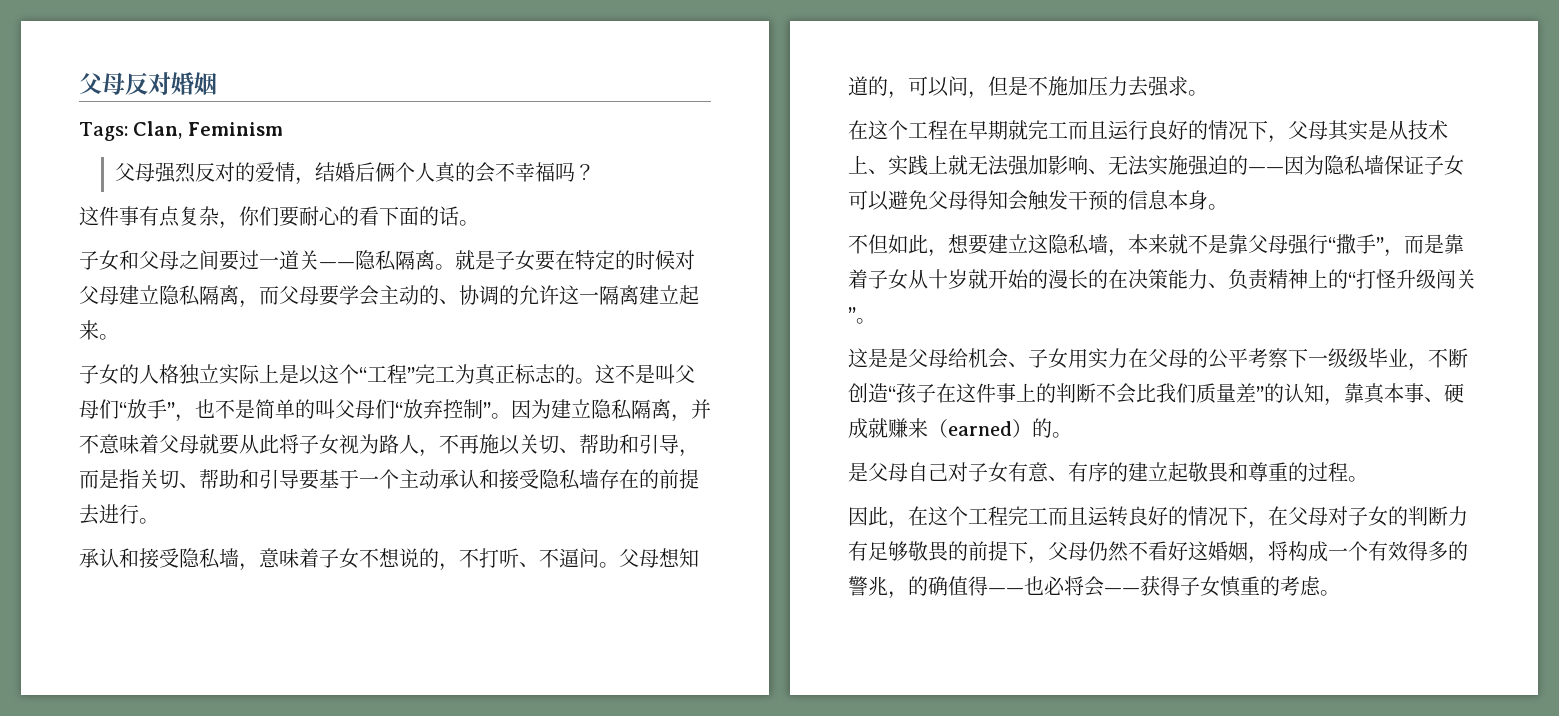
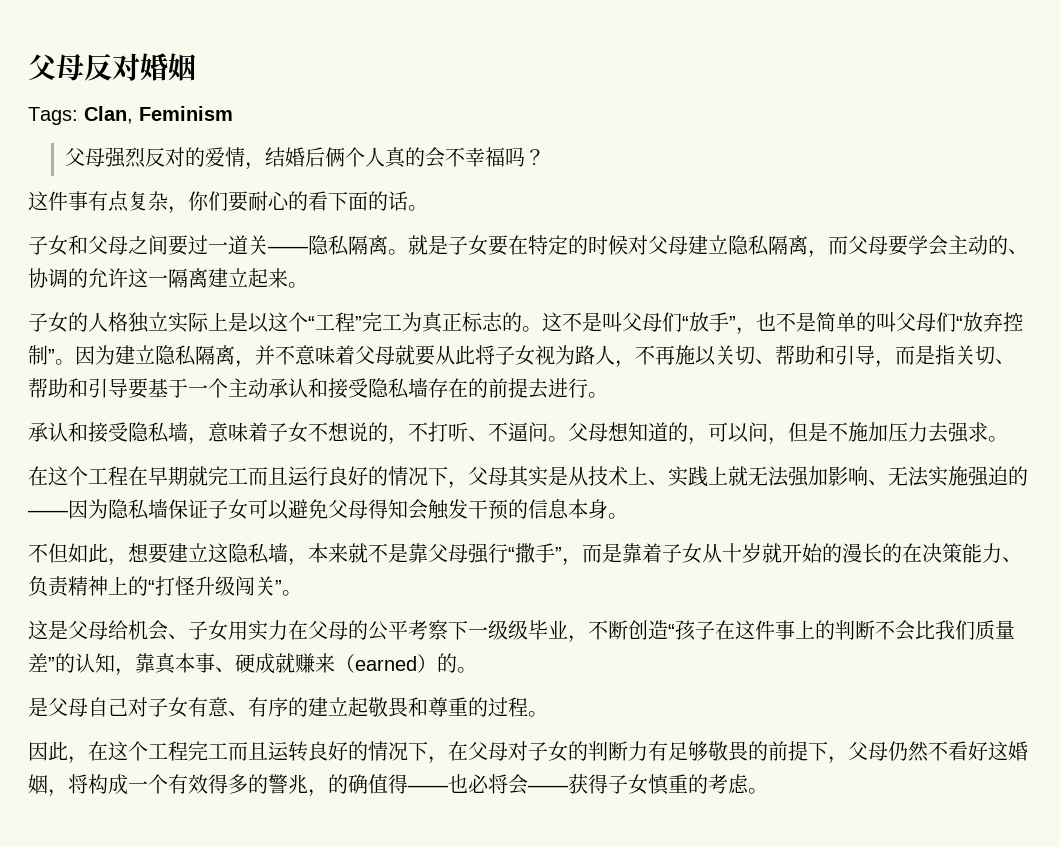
[888,348,908,368] 是 -> (68, 630) none

